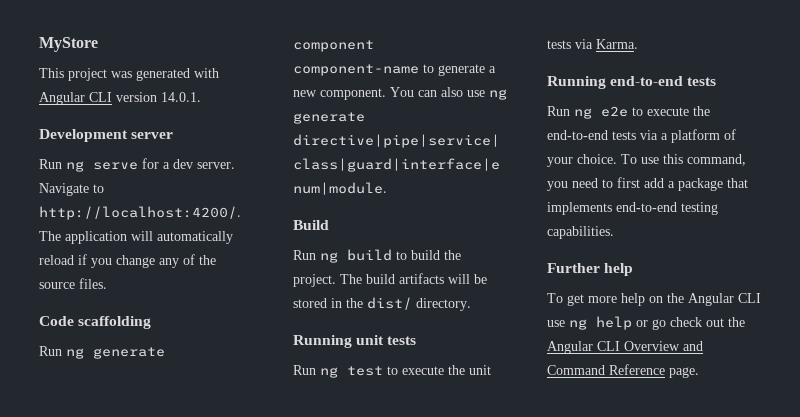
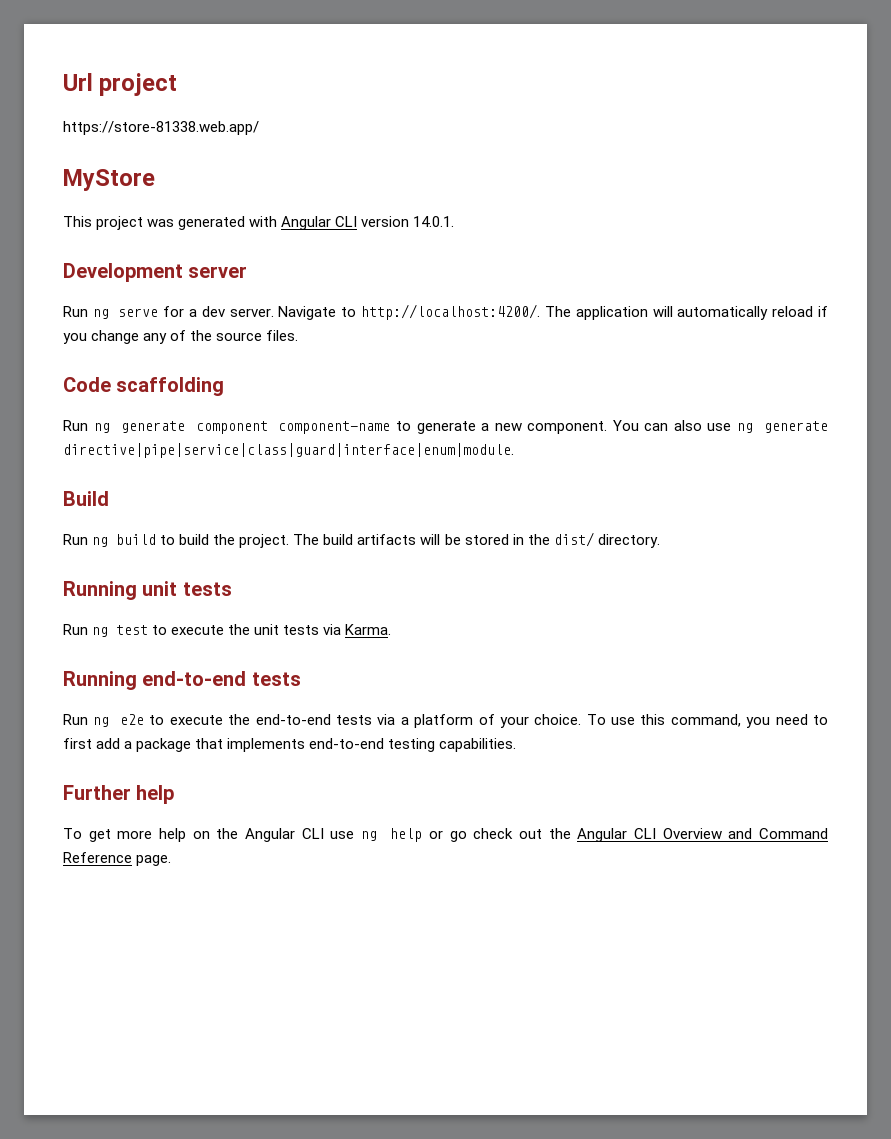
(39, 44) none -> [63,73,178,96] [63,121,259,135] Url project // https://store-81338.web.app/ //

